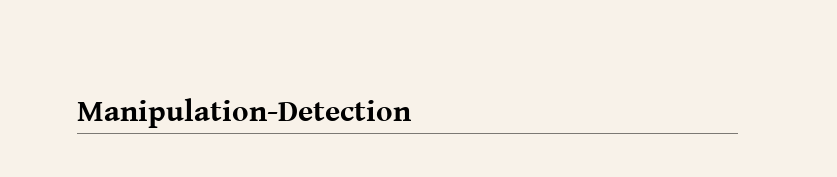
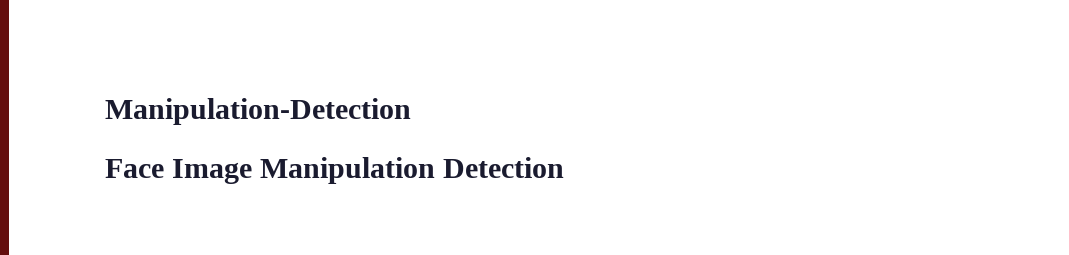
(412, 113) none -> [105,157,565,184] // Face Image Manipulation Detection

